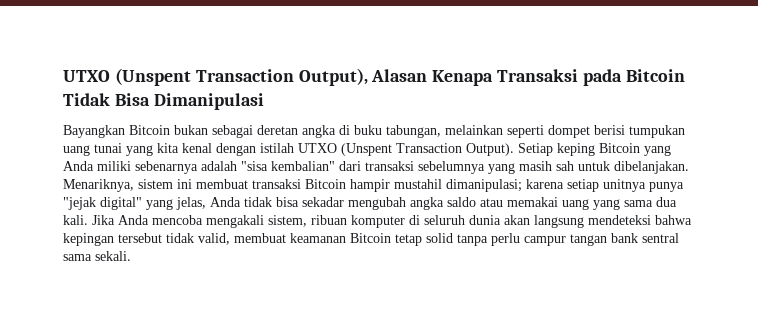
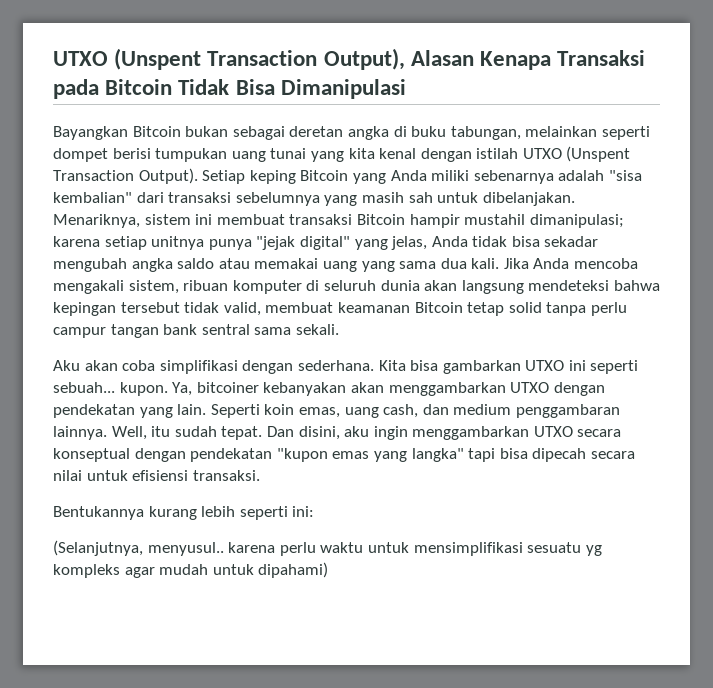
(131, 256) none -> [53,360,639,374] [53,382,605,396] [53,404,620,418] [53,426,622,440] [53,448,635,462] [53,470,260,481] [53,506,315,520] [53,540,602,556] [53,562,329,578] // Aku akan coba simplifikasi dengan sederhana. Kita bisa gambarkan UTXO ini seperti sebuah... kupon. Ya, bitcoiner kebanyakan akan menggambarkan UTXO dengan pendekatan yang lain. Seperti koin emas, uang cash, dan medium penggambaran lainnya. Well, itu sudah tepat. Dan disini, aku ingin menggambarkan UTXO secara konseptual dengan pendekatan "kupon emas yang langka" tapi bisa dipecah secara nilai untuk efisiensi transaksi. // Bentukannya kurang lebih seperti ini: // (Selanjutnya, menyusul.. karena perlu waktu untuk mensimplifikasi sesuatu yg kompleks agar mudah untuk dipahami)

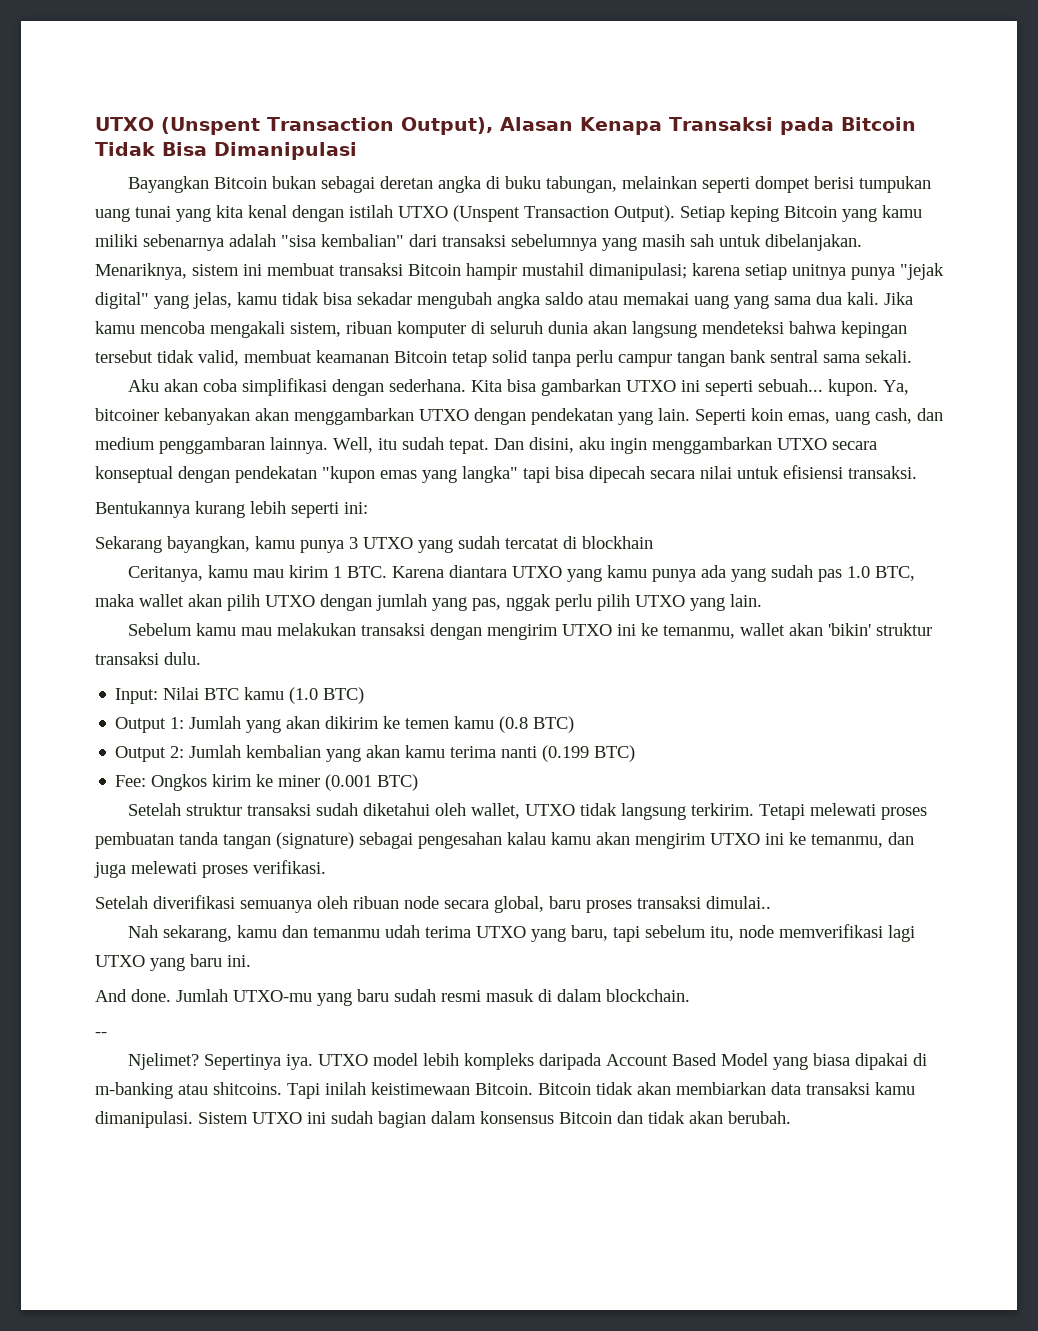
[390,170,427,181] Anda -> [882,205,922,218] kamu
[431,236,468,247] Anda -> [237,292,277,305] kamu
[533,258,570,269] Anda -> [95,321,135,334] kamu
[53,540,602,556] [53,562,329,578] (Selanjutnya, menyusul.. karena perlu waktu untuk mensimplifikasi sesuatu yg kompleks agar mudah untuk dipahami) -> [95,536,653,553] [127,565,915,582] [95,594,762,611] [127,623,932,640] [95,652,201,665] [115,687,365,704] [115,716,575,733] [115,745,636,762] [115,774,419,791] [127,803,927,820] [95,832,914,849] [94,860,326,878] [95,895,771,913] [127,924,915,942] [95,954,251,971] [95,989,690,1006] [95,1032,107,1037] [127,1053,927,1070] [95,1082,915,1099] [95,1111,791,1128] Sekarang bayangkan, kamu punya 3 UTXO yang sudah tercatat di blockhain // Ceritanya, kamu mau kirim 1 BTC. Karena diantara UTXO yang kamu punya ada yang sudah pas 1.0 BTC, maka wallet akan pilih UTXO dengan jumlah yang pas, nggak perlu pilih UTXO yang lain. // Sebelum kamu mau melakukan transaksi dengan mengirim UTXO ini ke temanmu, wallet akan 'bikin' struktur transaksi dulu. // Input: Nilai BTC kamu (1.0 BTC) // Output 1: Jumlah yang akan dikirim ke temen kamu (0.8 BTC) // Output 2: Jumlah kembalian yang akan kamu terima nanti (0.199 BTC) // Fee: Ongkos kirim ke miner (0.001 BTC) // Setelah struktur transaksi sudah diketahui oleh wallet, UTXO tidak langsung terkirim. Tetapi melewati proses pembuatan tanda tangan (signature) sebagai pengesahan kalau kamu akan mengirim UTXO ini ke temanmu, dan juga melewati proses verifikasi. // Setelah diverifikasi semuanya oleh ribuan node secara global, baru proses transaksi dimulai.. // Nah sekarang, kamu dan temanmu udah terima UTXO yang baru, tapi sebelum itu, node memverifikasi lagi UTXO yang baru ini. // And done. Jumlah UTXO-mu yang baru sudah resmi masuk di dalam blockchain. // -- // Njelimet? Sepertinya iya. UTXO model lebih kompleks daripada Account Based Model yang biasa dipakai di m-banking atau shitcoins. Tapi inilah keistimewaan Bitcoin. Bitcoin tidak akan membiarkan data transaksi kamu dimanipulasi. Sistem UTXO ini sudah bagian dalam konsensus Bitcoin dan tidak akan berubah.

